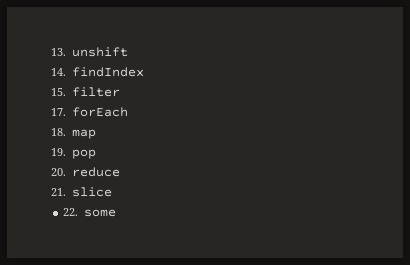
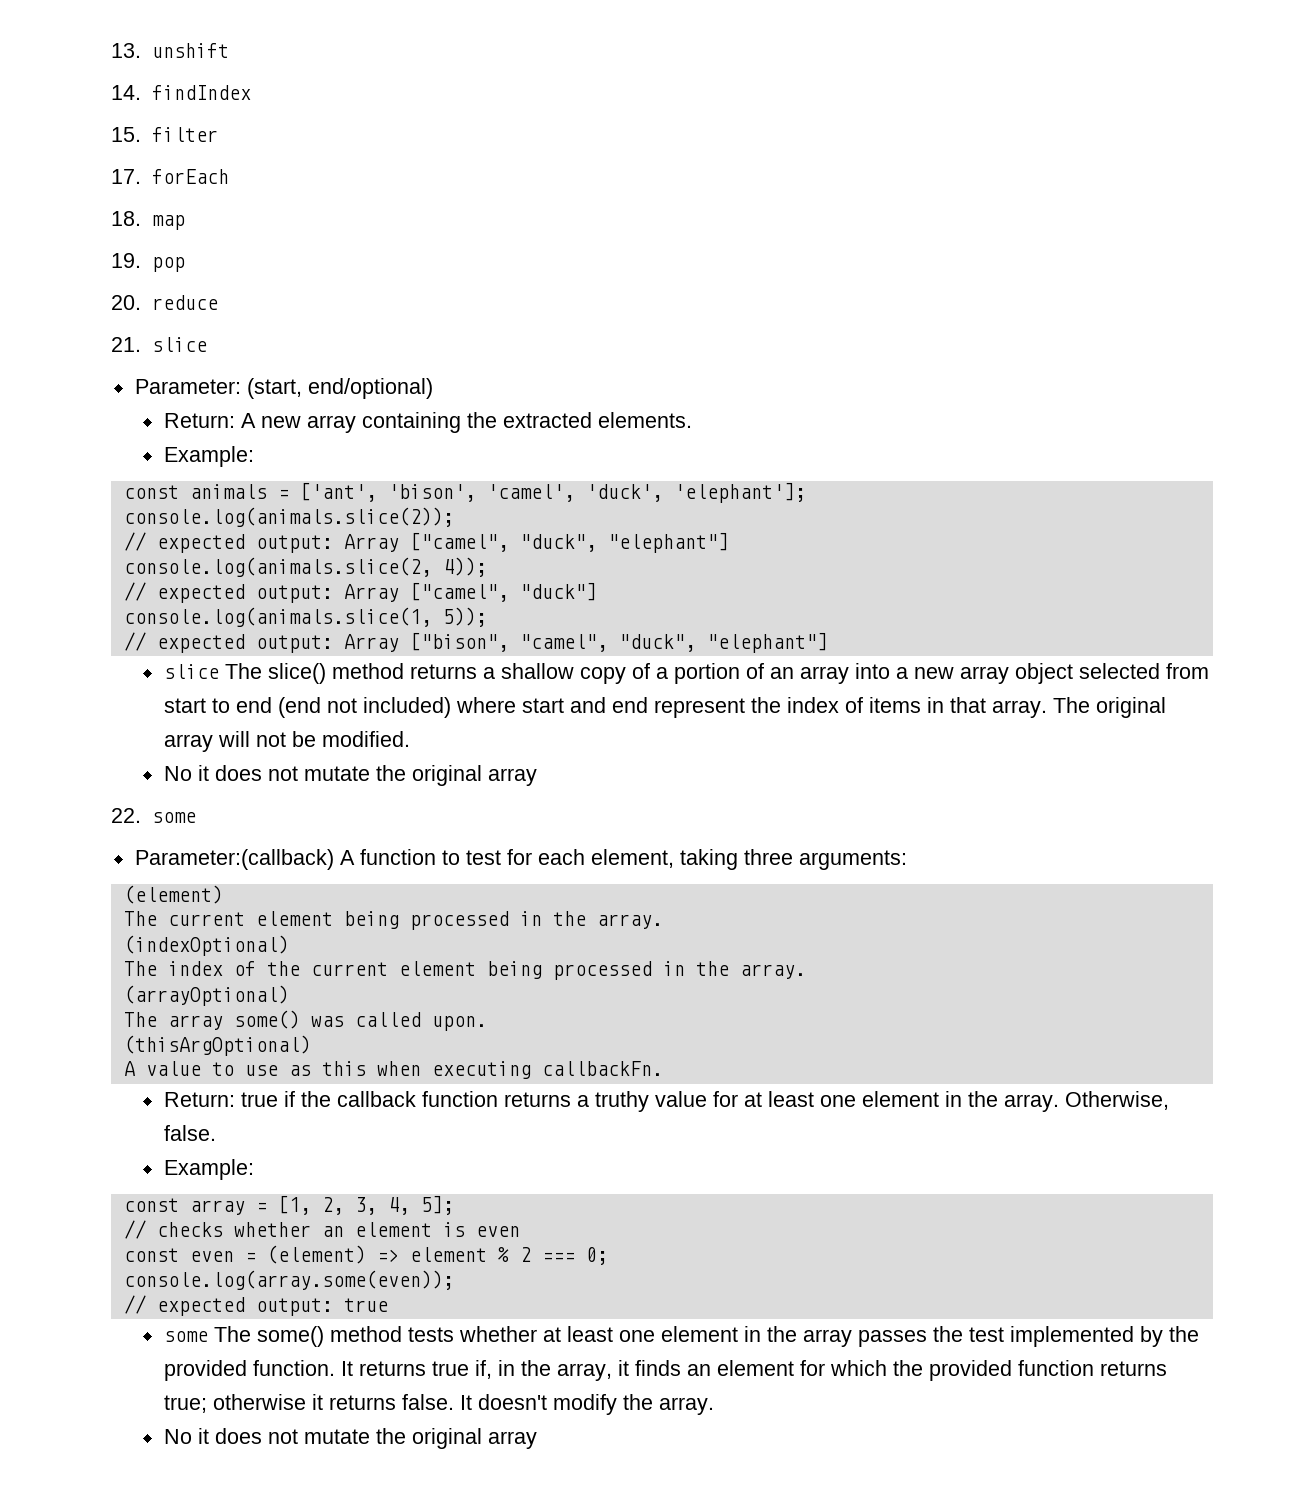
[63,208,116,217] 22. some -> [134,378,433,399] [163,412,692,433] [163,446,254,467] [123,482,806,503] [123,507,454,527] [123,532,729,553] [123,557,487,577] [123,582,597,603] [123,607,487,627] [123,632,828,653] [163,663,1209,684] [163,697,1166,718] [163,731,410,752] [163,765,537,786] [111,808,196,823] [134,849,907,870] [123,885,223,904] [123,911,663,930] [123,935,289,956] [123,961,806,980] [123,985,289,1006] [123,1010,487,1031] [123,1035,311,1056] [123,1061,663,1079] [163,1091,1169,1112] [163,1125,216,1141] [163,1159,254,1180] [123,1195,454,1215] [123,1220,520,1239] [123,1245,608,1265] [123,1270,454,1290] [123,1295,388,1316] [163,1326,1199,1347] [163,1360,1167,1381] [163,1394,714,1415] [163,1428,537,1449] Parameter: (start, end/optional) // Return: A new array containing the extracted elements. // Example: // const animals = ['ant', 'bison', 'camel', 'duck', 'elephant']; // console.log(animals.slice(2)); // // expected output: Array ["camel", "duck", "elephant"] // console.log(animals.slice(2, 4)); // // expected output: Array ["camel", "duck"] // console.log(animals.slice(1, 5)); // // expected output: Array ["bison", "camel", "duck", "elephant"] // slice The slice() method returns a shallow copy of a portion of an array into a new array object selected from start to end (end not included) where start and end represent the index of items in that array. The original array will not be modified. // No it does not mutate the original array // 22. some // Parameter:(callback) A function to test for each element, taking three arguments: // (element) // The current element being processed in the array. // (indexOptional) // The index of the current element being processed in the array. // (arrayOptional) // The array some() was called upon. // (thisArgOptional) // A value to use as this when executing callbackFn. // Return: true if the callback function returns a truthy value for at least one element in the array. Otherwise, false. // Example: // const array = [1, 2, 3, 4, 5]; // // checks whether an element is even // const even = (element) => element % 2 === 0; // console.log(array.some(even)); // // expected output: true // some The some() method tests whether at least one element in the array passes the test implemented by the provided function. It returns true if, in the array, it finds an element for which the provided function returns true; otherwise it returns false. It doesn't modify the array. // No it does not mutate the original array

